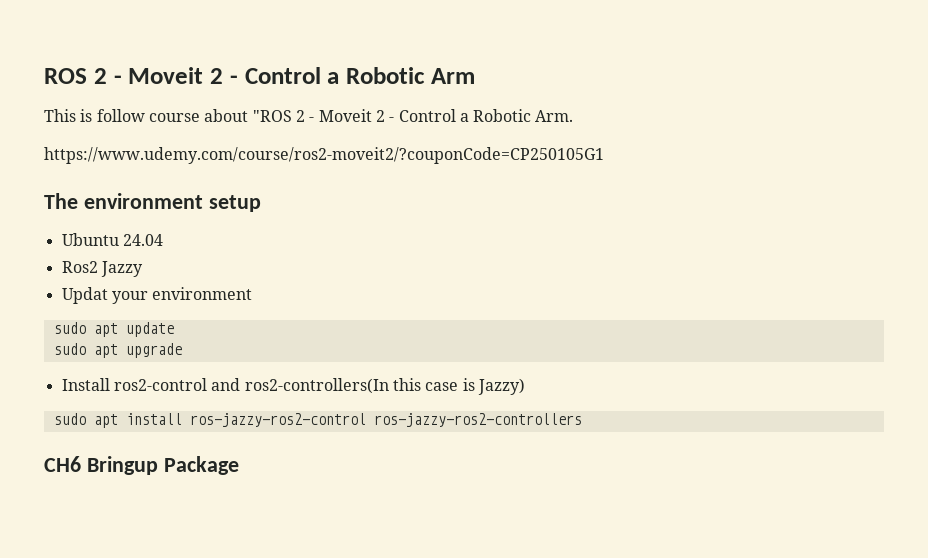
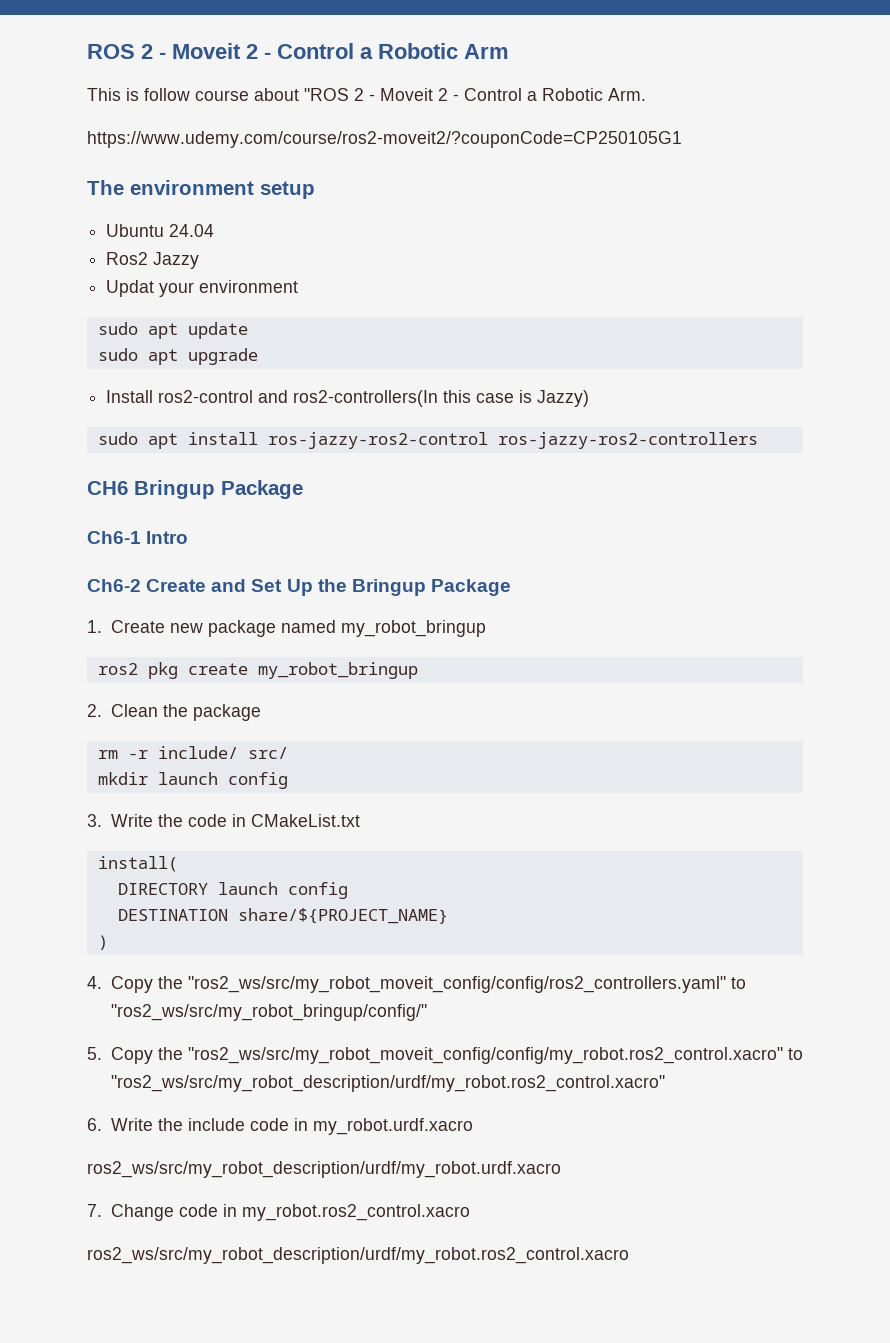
(239, 465) none -> [87,531,189,544] [87,579,511,596] [87,620,486,637] [97,662,418,679] [87,704,261,721] [97,746,288,759] [97,772,288,789] [87,814,360,827] [97,856,178,872] [117,882,348,899] [117,908,448,924] [97,935,108,950] [87,976,746,993] [110,1004,427,1021] [87,1047,803,1064] [110,1075,665,1092] [87,1118,473,1135] [87,1161,561,1178] [87,1204,470,1221] [87,1247,629,1264] // Ch6-1 Intro // Ch6-2 Create and Set Up the Bringup Package // 1. Create new package named my_robot_bringup // ros2 pkg create my_robot_bringup // 2. Clean the package // rm -r include/ src/ // mkdir launch config // 3. Write the code in CMakeList.txt // install( // DIRECTORY launch config // DESTINATION share/${PROJECT_NAME} // ) // 4. Copy the "ros2_ws/src/my_robot_moveit_config/config/ros2_controllers.yaml" to "ros2_ws/src/my_robot_bringup/config/" // 5. Copy the "ros2_ws/src/my_robot_moveit_config/config/my_robot.ros2_control.xacro" to "ros2_ws/src/my_robot_description/urdf/my_robot.ros2_control.xacro" // 6. Write the include code in my_robot.urdf.xacro // ros2_ws/src/my_robot_description/urdf/my_robot.urdf.xacro // 7. Change code in my_robot.ros2_control.xacro // ros2_ws/src/my_robot_description/urdf/my_robot.ros2_control.xacro

